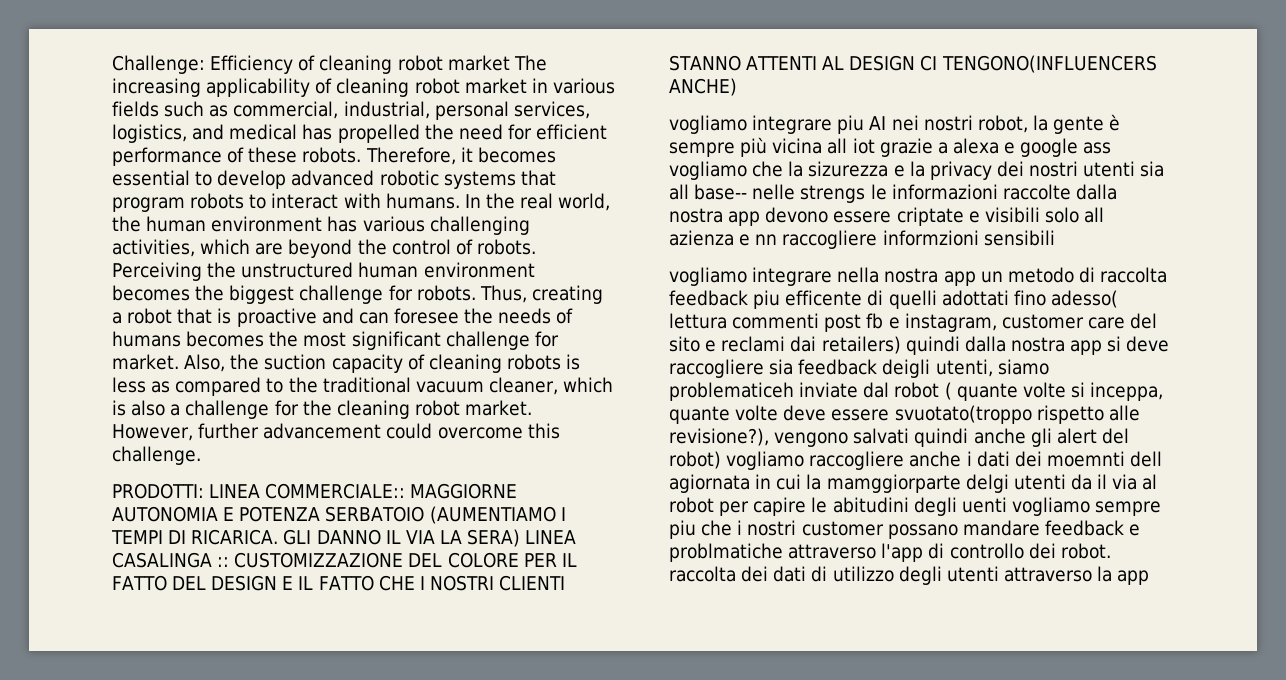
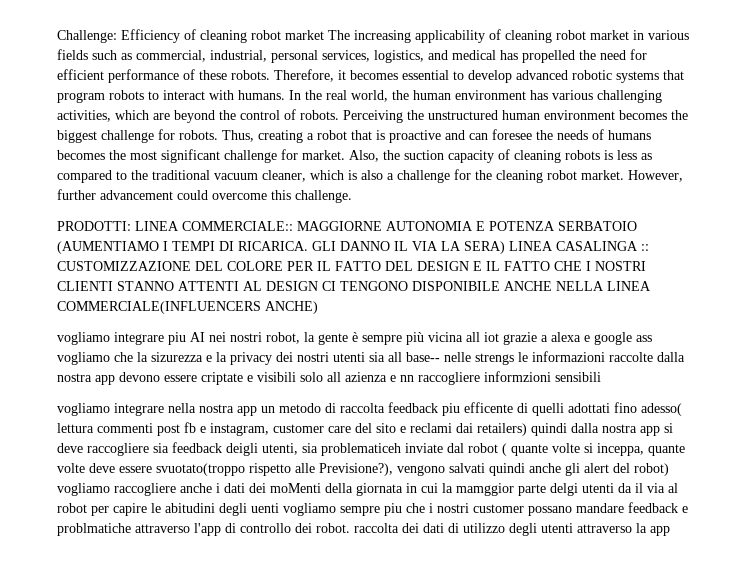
[941,55,1157,73] TENGONO(INFLUENCERS -> [340,281,651,291] [57,301,261,314] TENGONO DISPONIBILE ANCHE NELLA LINEA COMMERCIALE(INFLUENCERS
[997,359,1049,375] siamo -> [302,443,318,453] sia
[669,428,769,446] revisione?), -> [319,463,393,476] Previsione?),
[1046,451,1163,467] [669,474,750,493] moemnti dell agiornata -> [270,483,403,496] moMenti della giornata
[826,474,961,493] mamggiorparte -> [456,483,546,496] mamggior parte

